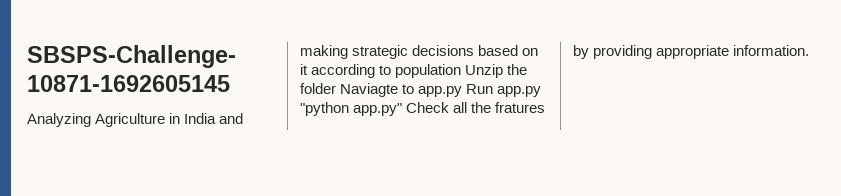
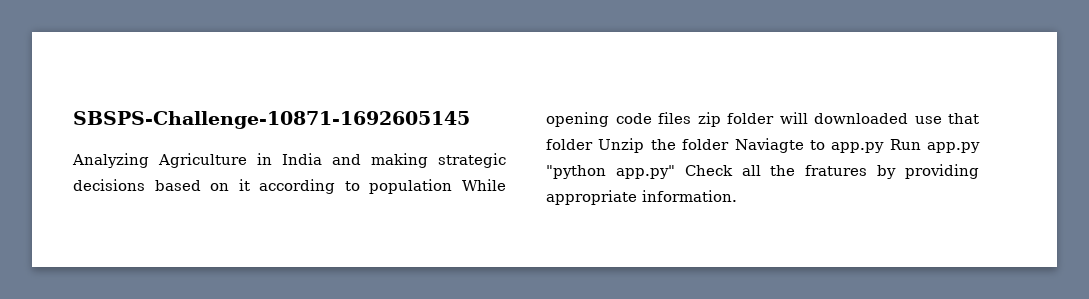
(462, 71) none -> [462,179,506,191] [546,112,979,127] [546,139,593,150] While opening code files zip folder will downloaded use that folder

